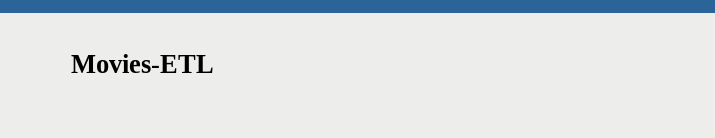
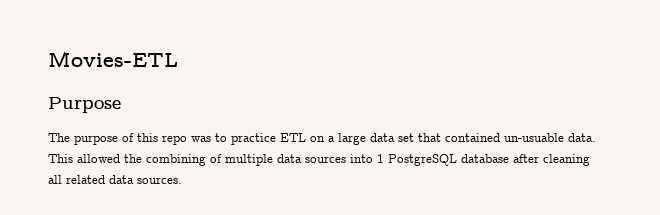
(214, 63) none -> [48,97,121,113] [48,133,596,145] [48,154,590,166] [48,175,182,184] // Purpose // The purpose of this repo was to practice ETL on a large data set that contained un-usuable data. This allowed the combining of multiple data sources into 1 PostgreSQL database after cleaning all related data sources.

